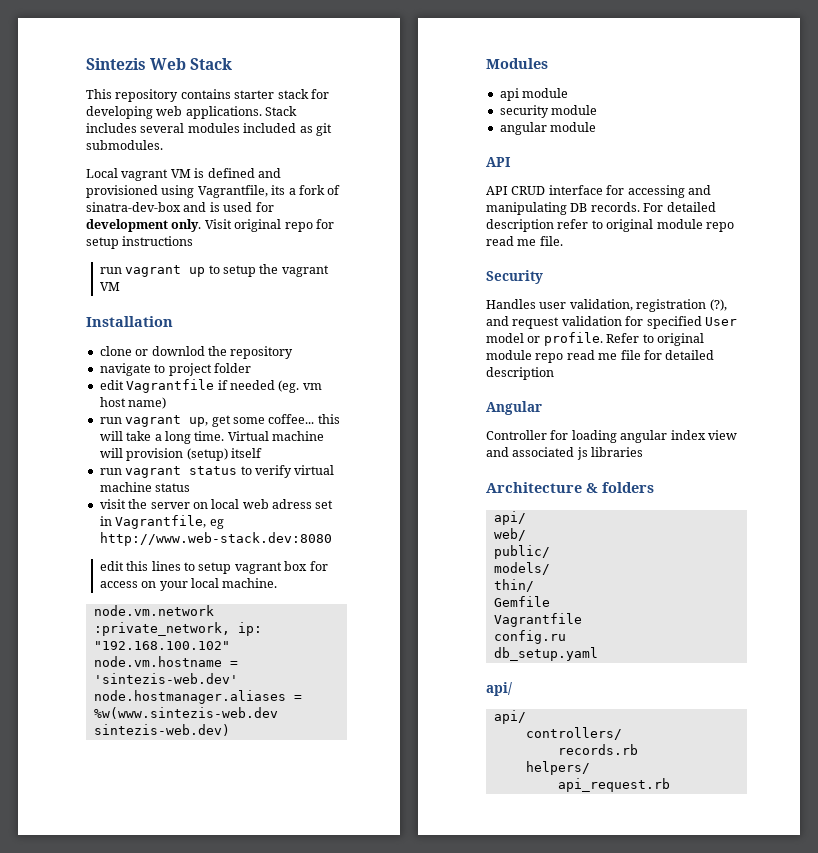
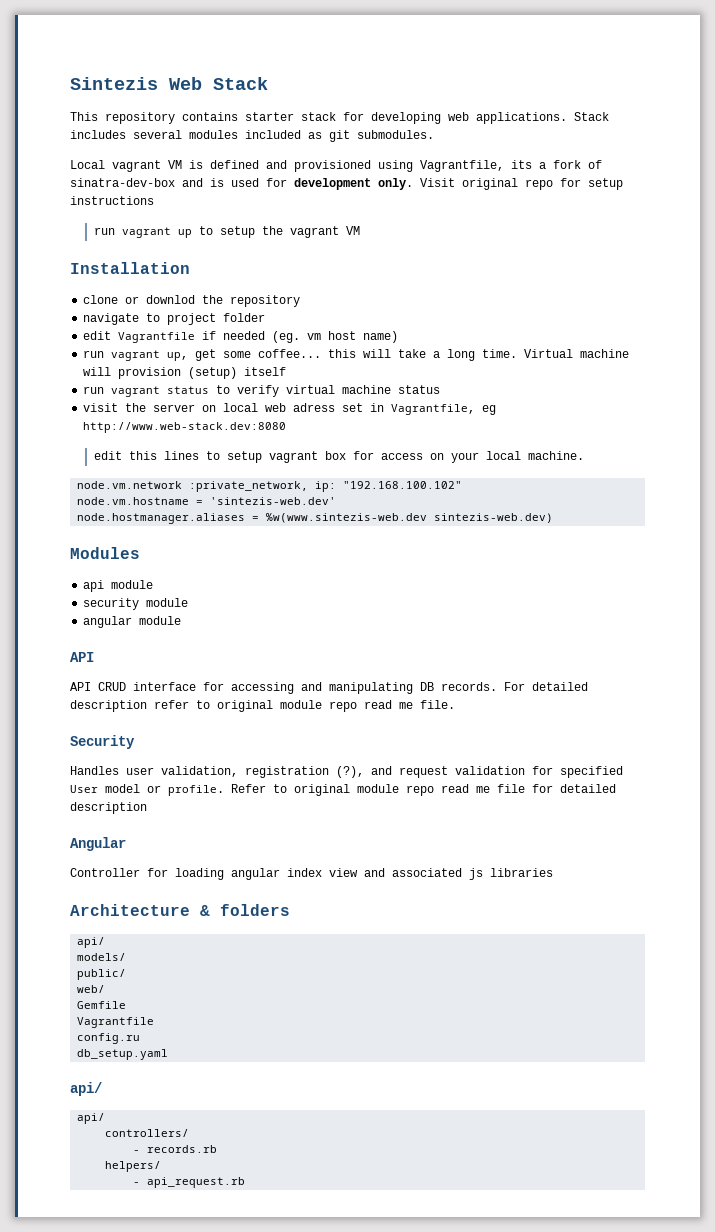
[493,528,526,541] web/ -> [77,953,127,961] models/
[493,562,550,575] [493,579,534,592] models/ // thin/ -> [77,985,106,993] web/
(622, 733) none -> [133,1150,141,1153] -
(590, 768) none -> [133,1182,141,1185] -

